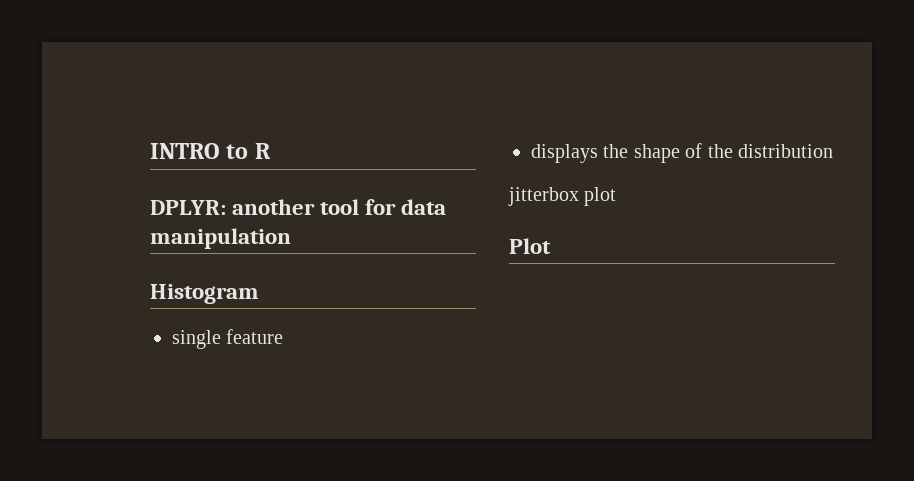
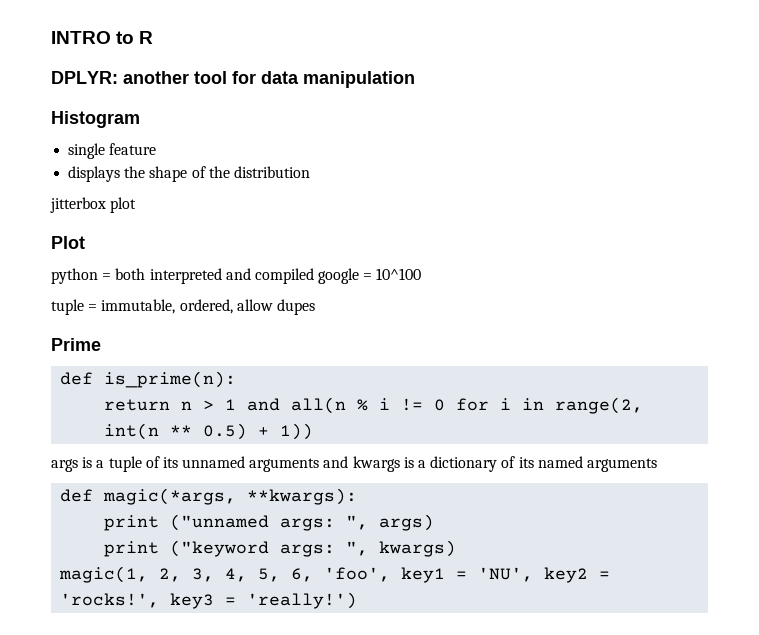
(551, 246) none -> [51,268,422,284] [51,299,315,315] [51,338,101,351] [60,371,237,388] [104,397,644,414] [104,423,314,440] [51,456,657,472] [60,488,358,505] [104,514,435,531] [104,540,457,557] [59,566,611,583] [60,592,358,609] // python = both interpreted and compiled google = 10^100 // tuple = immutable, ordered, allow dupes // Prime // def is_prime(n): // return n > 1 and all(n % i != 0 for i in range(2, int(n ** 0.5) + 1)) // args is a tuple of its unnamed arguments and kwargs is a dictionary of its named arguments // def magic(*args, **kwargs): // print ("unnamed args: ", args) // print ("keyword args: ", kwargs) // magic(1, 2, 3, 4, 5, 6, 'foo', key1 = 'NU', key2 = 'rocks!', key3 = 'really!')

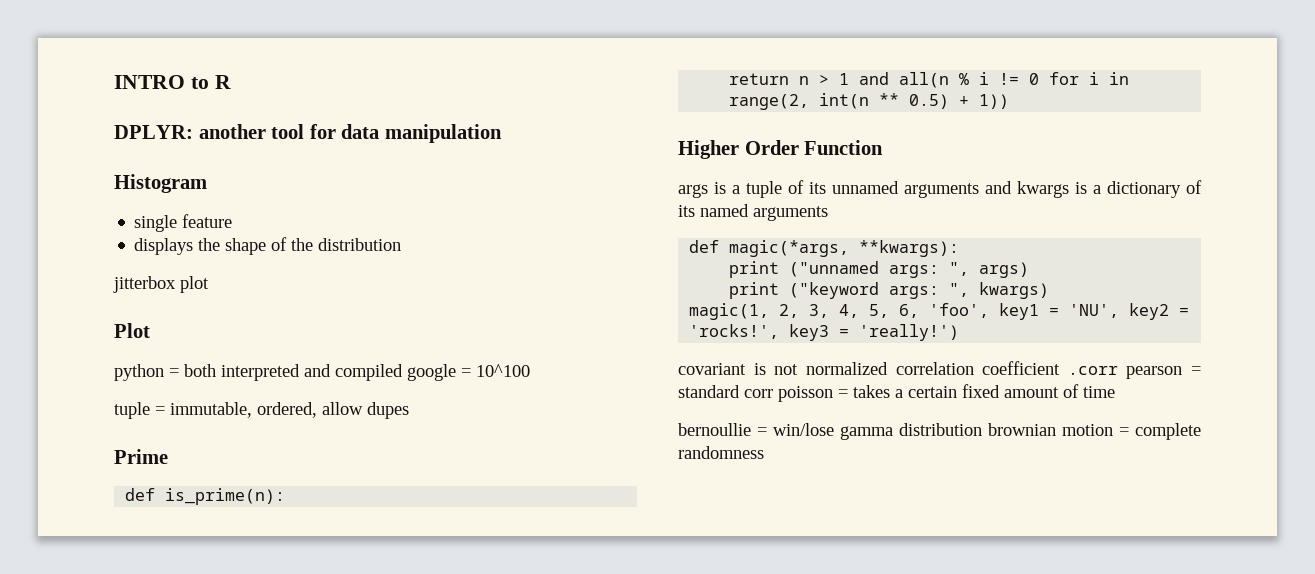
(314, 431) none -> [678,140,884,159] // Higher Order Function
(358, 600) none -> [678,361,1201,379] [678,384,1115,402] [678,423,1201,440] [678,446,764,459] // covariant is not normalized correlation coefficient .corr pearson = standard corr poisson = takes a certain fixed amount of time // bernoullie = win/lose gamma distribution brownian motion = complete randomness

